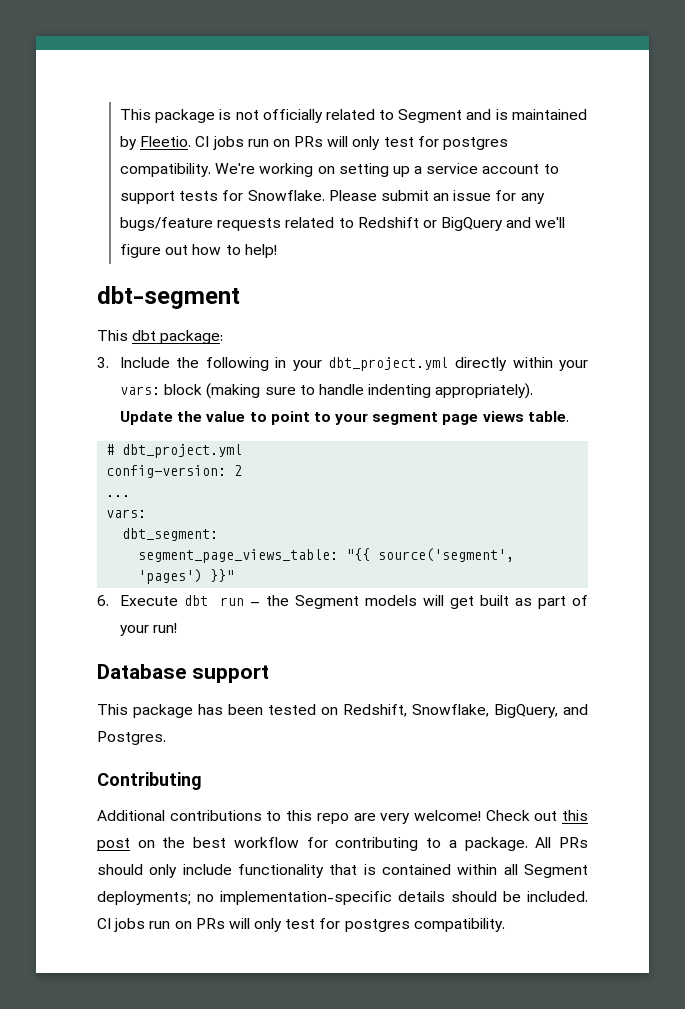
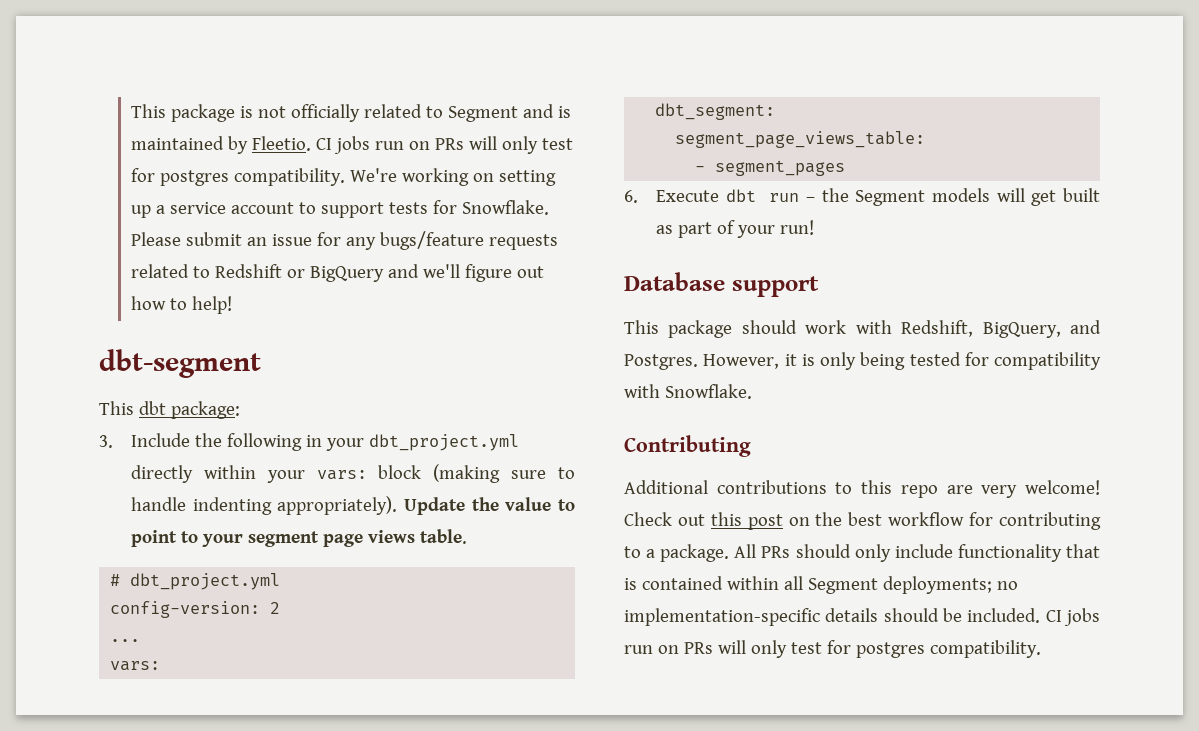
[346,548,515,562] [138,569,235,584] "{{ source('segment', 'pages') }}" -> [695,160,846,176] // - segment_pages
[198,704,588,718] [97,731,166,745] has been tested on Redshift, Snowflake, BigQuery, and Postgres. -> [741,320,1101,338] [624,352,1101,370] [624,384,752,399] should work with Redshift, BigQuery, and Postgres. However, it is only being tested for compatibility with Snowflake.

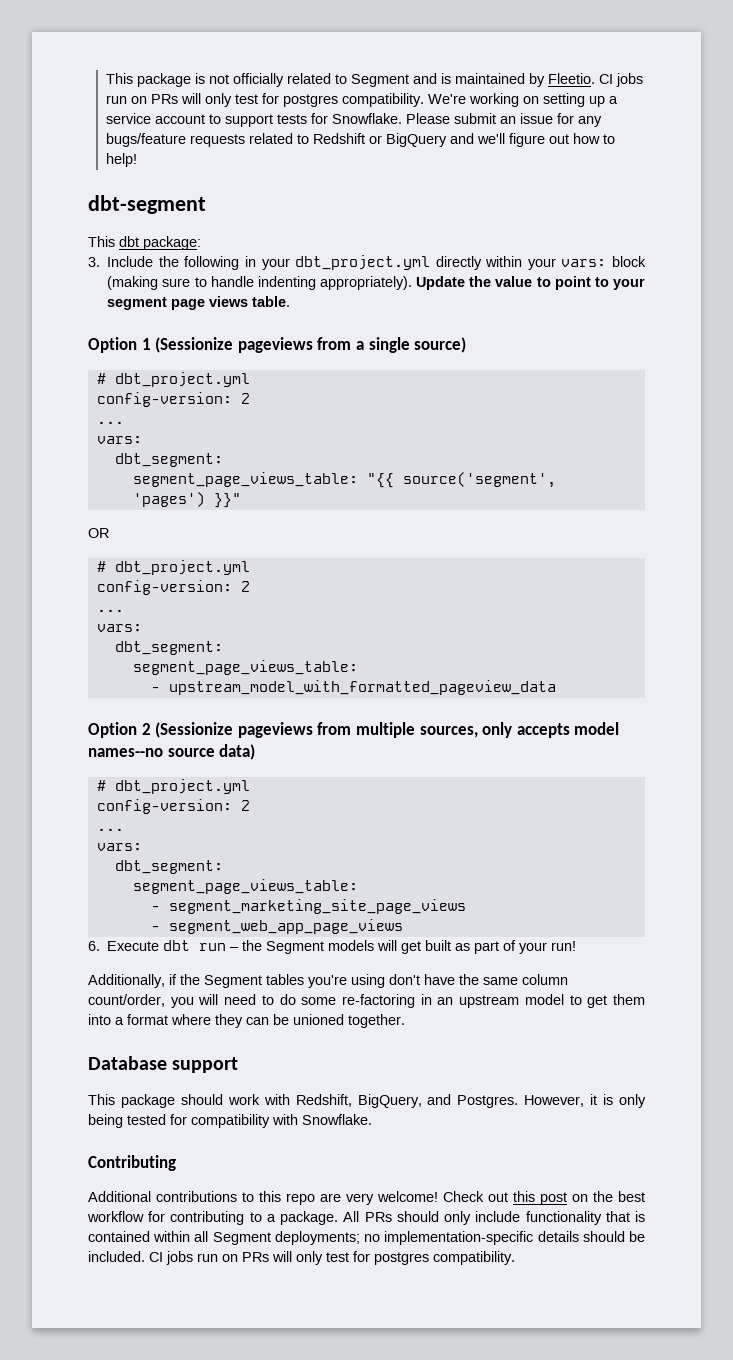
[110,573,281,590] [110,601,281,618] [110,639,141,642] [110,661,161,671] [655,103,776,120] [675,131,926,148] [695,160,846,176] // # dbt_project.yml // config-version: 2 // ... // vars: // dbt_segment: // segment_page_views_table: // - segment_pages -> [88,337,467,353] [96,372,250,387] [96,392,250,407] [96,421,124,424] [96,436,142,444] [114,453,223,467] [132,472,556,488] [132,492,241,508] [88,528,109,538] [96,560,250,575] [96,580,250,595] [96,609,124,612] [96,624,142,632] [114,641,223,655] [132,660,358,675] [150,680,556,695] [88,722,620,738] [88,744,256,760] [96,779,250,794] [96,799,250,814] [96,828,124,831] [96,843,142,851] [114,860,223,874] [132,879,358,894] [150,899,466,914] [150,919,403,934] // Option 1 (Sessionize pageviews from a single source) // # dbt_project.yml // config-version: 2 // ... // vars: // dbt_segment: // segment_page_views_table: "{{ source('segment', 'pages') }}" // OR // # dbt_project.yml // config-version: 2 // ... // vars: // dbt_segment: // segment_page_views_table: // - upstream_model_with_formatted_pageview_data // Option 2 (Sessionize pageviews from multiple sources, only accepts model names--no source data) // # dbt_project.yml // config-version: 2 // ... // vars: // dbt_segment: // segment_page_views_table: // - segment_marketing_site_page_views // - segment_web_app_page_views
(815, 227) none -> [88,974,568,988] [88,994,645,1008] [88,1014,405,1028] // Additionally, if the Segment tables you're using don't have the same column count/order, you will need to do some re-factoring in an upstream model to get them into a format where they can be unioned together.

